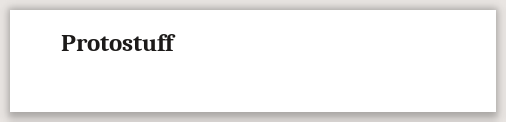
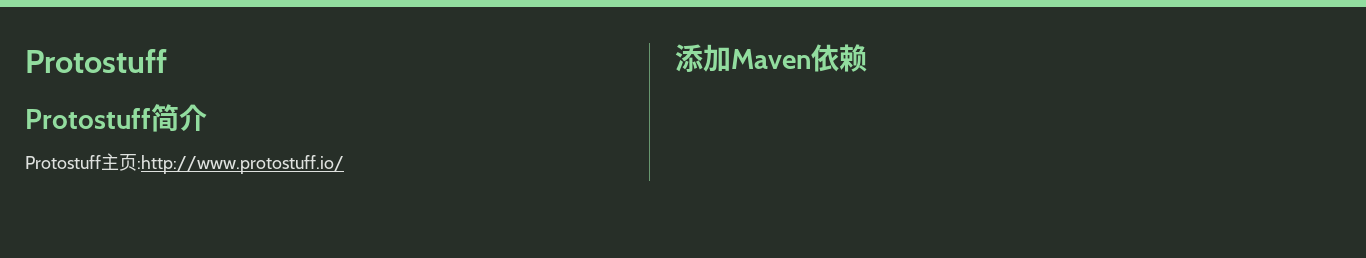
[61,34,176,51] Protostuff -> [25,49,167,73] [25,104,207,132] [25,153,344,174] [675,44,867,72] Protostuff // Protostuff简介 // Protostuff主页:http://www.protostuff.io/ // 添加Maven依赖

